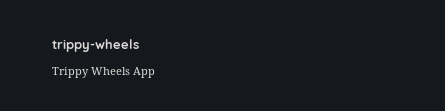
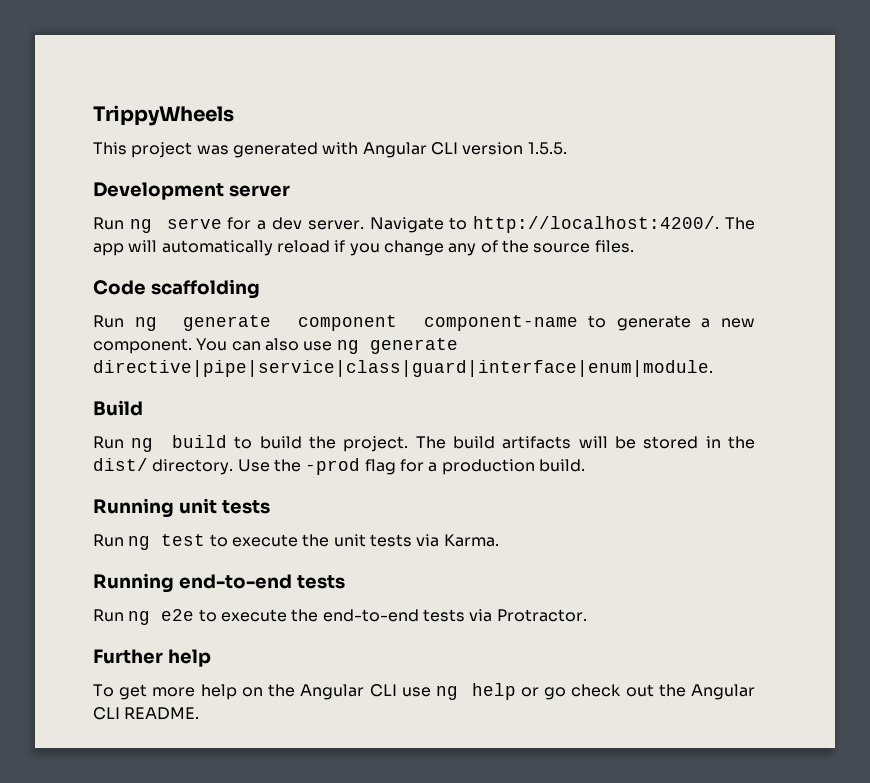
[52,39,139,52] [52,67,155,78] trippy-wheels // Trippy Wheels App -> [93,105,234,126] [93,142,567,158] [93,182,290,200] [93,216,756,233] [93,240,634,256] [93,279,260,299] [93,315,755,331] [93,338,458,354] [93,360,713,377] [93,400,143,416] [93,435,756,452] [93,458,585,475] [93,498,270,518] [93,534,499,550] [93,573,345,593] [93,609,587,625] [93,649,211,667] [93,683,755,700] [93,707,200,720] TrippyWheels // This project was generated with Angular CLI version 1.5.5. // Development server // Run ng serve for a dev server. Navigate to http://localhost:4200/. The app will automatically reload if you change any of the source files. // Code scaffolding // Run ng generate component component-name to generate a new component. You can also use ng generate directive|pipe|service|class|guard|interface|enum|module. // Build // Run ng build to build the project. The build artifacts will be stored in the dist/ directory. Use the -prod flag for a production build. // Running unit tests // Run ng test to execute the unit tests via Karma. // Running end-to-end tests // Run ng e2e to execute the end-to-end tests via Protractor. // Further help // To get more help on the Angular CLI use ng help or go check out the Angular CLI README.

